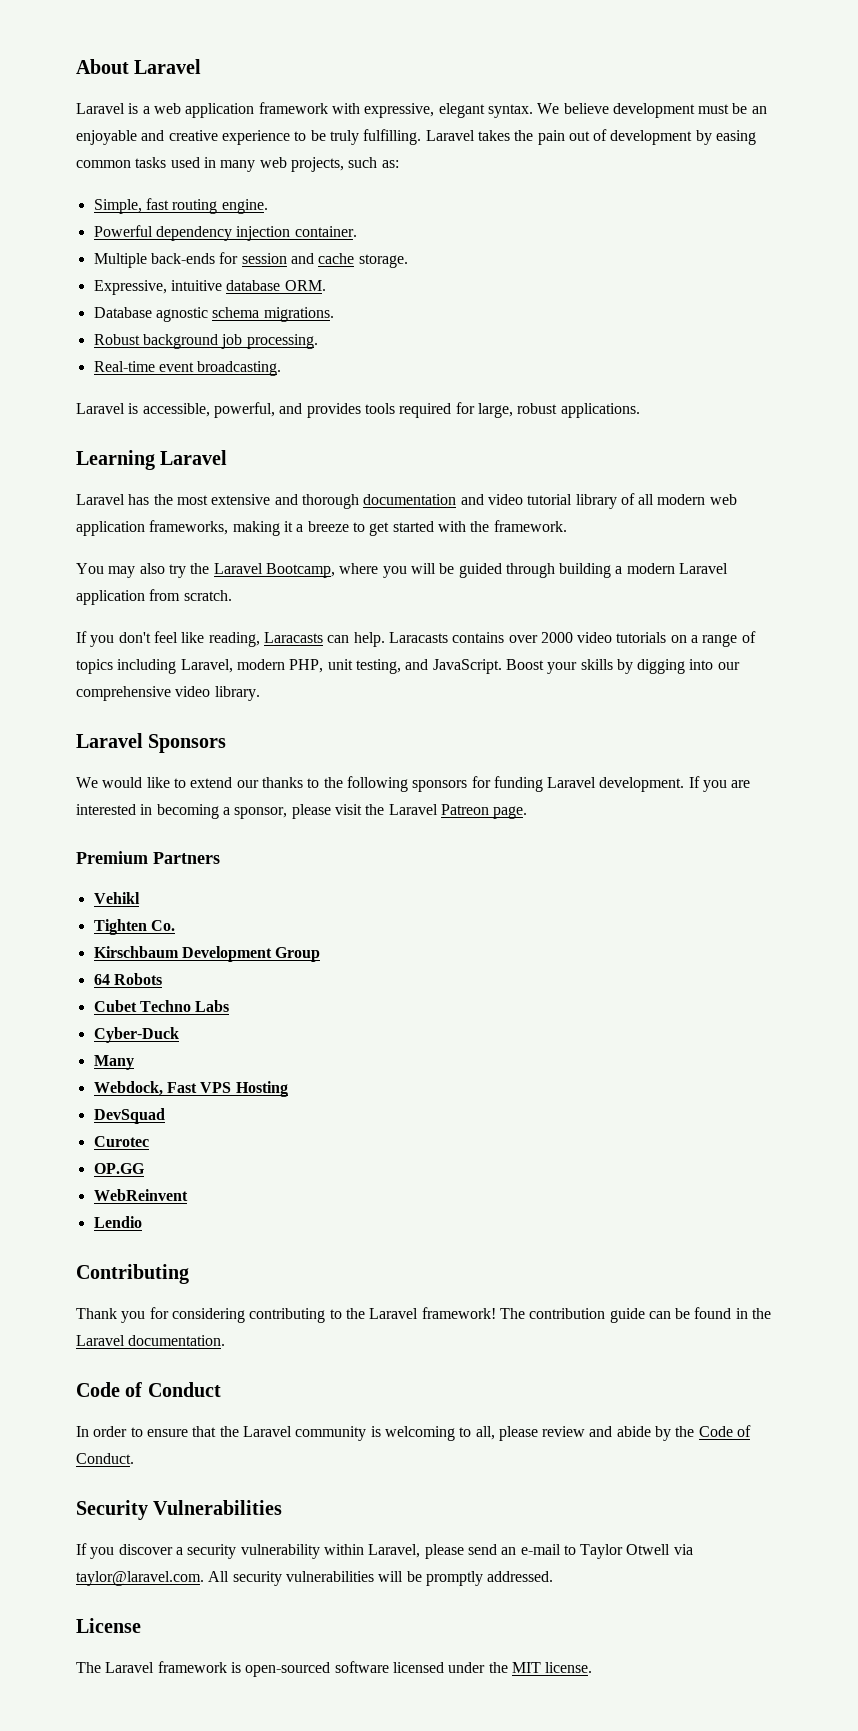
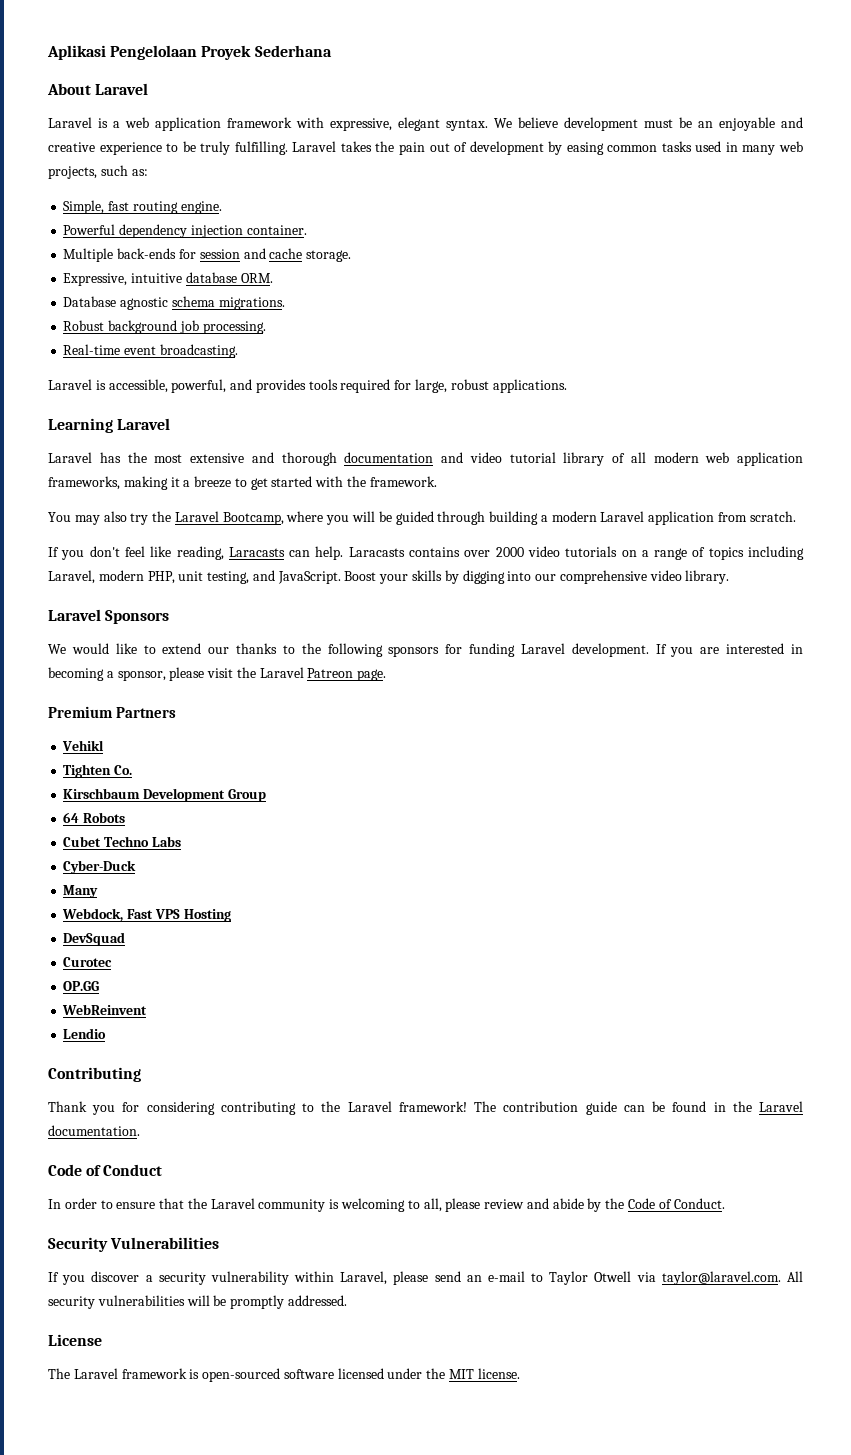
(76, 66) none -> [47,45,332,60] Aplikasi Pengelolaan Proyek Sederhana //

